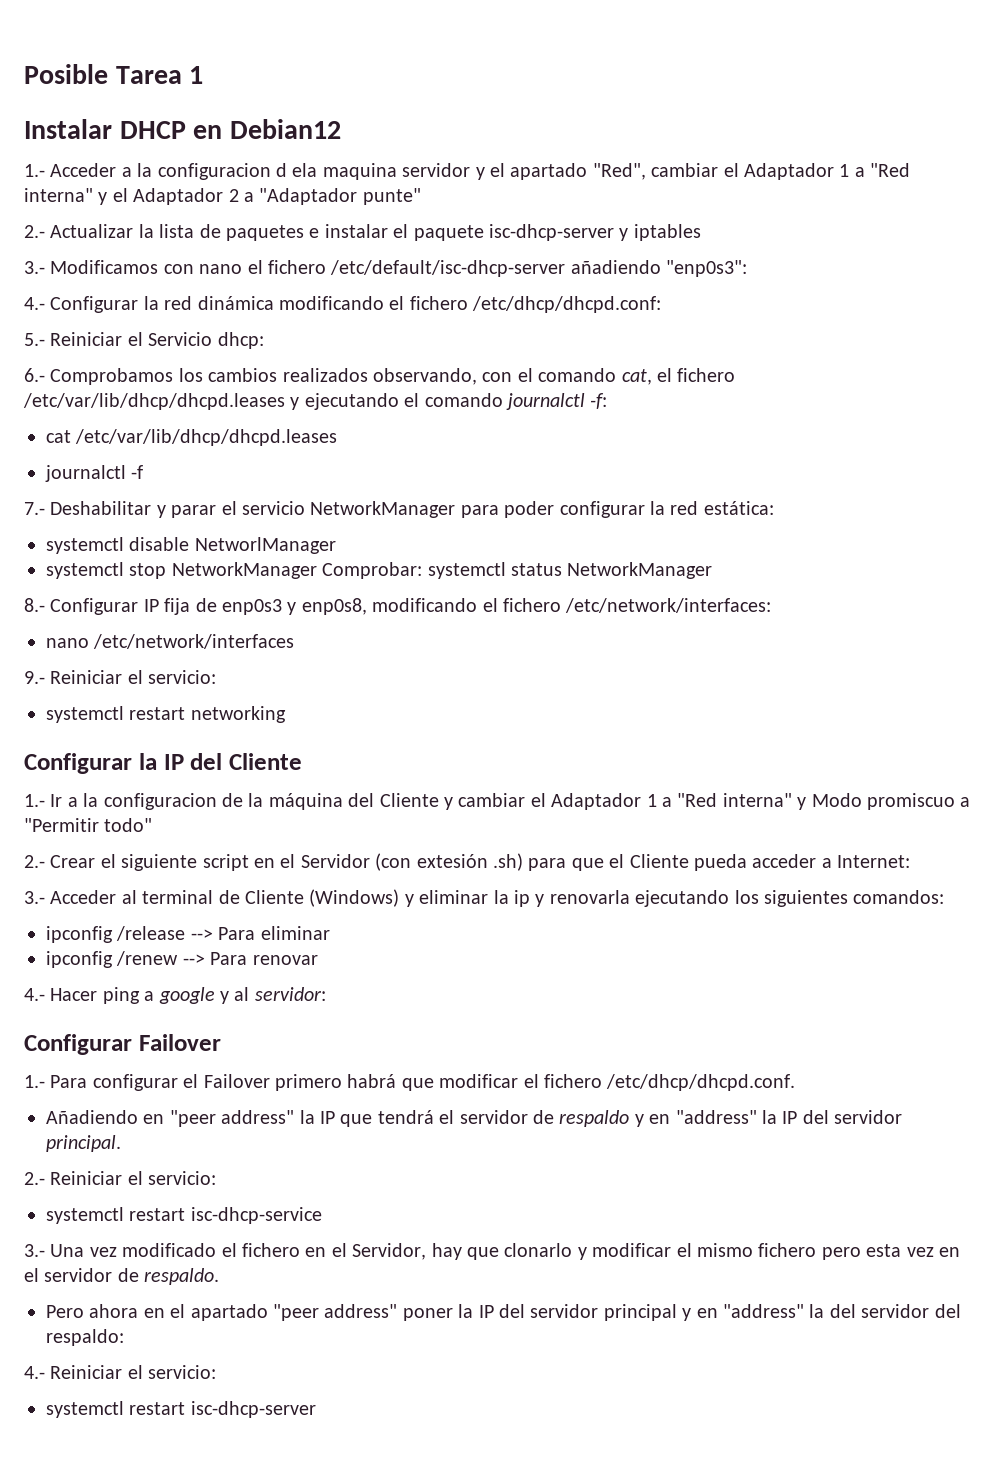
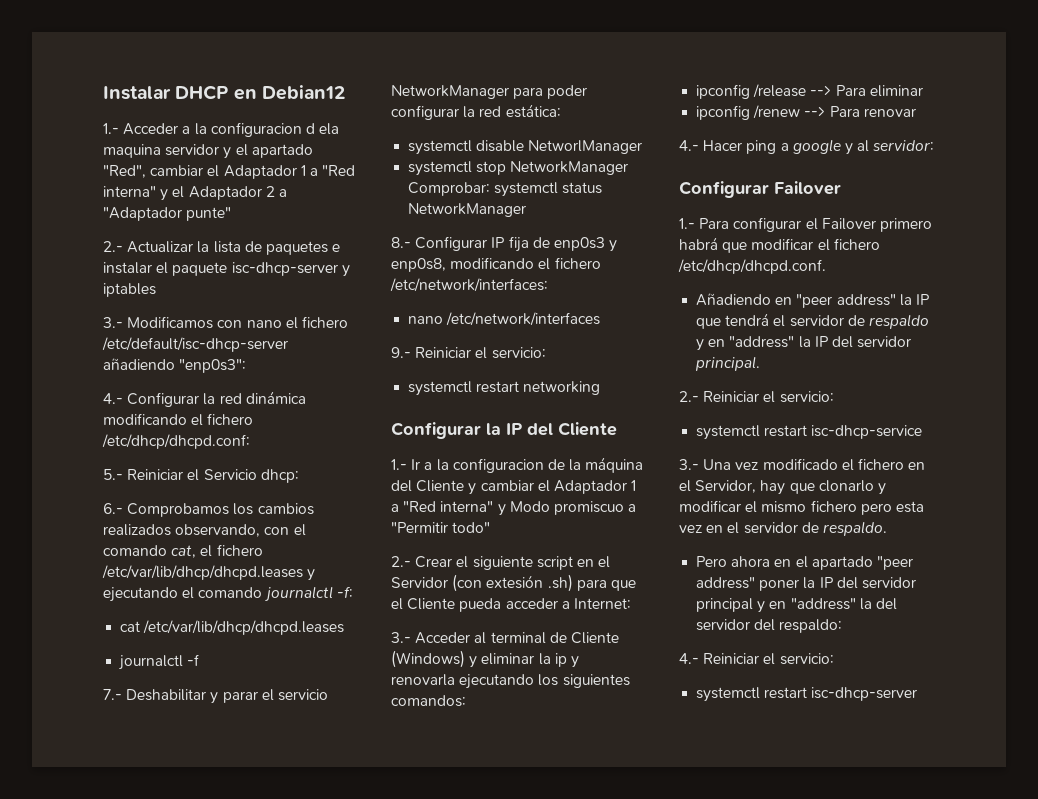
[24,64,204,84] Posible Tarea 1 // -> (103, 93) none

